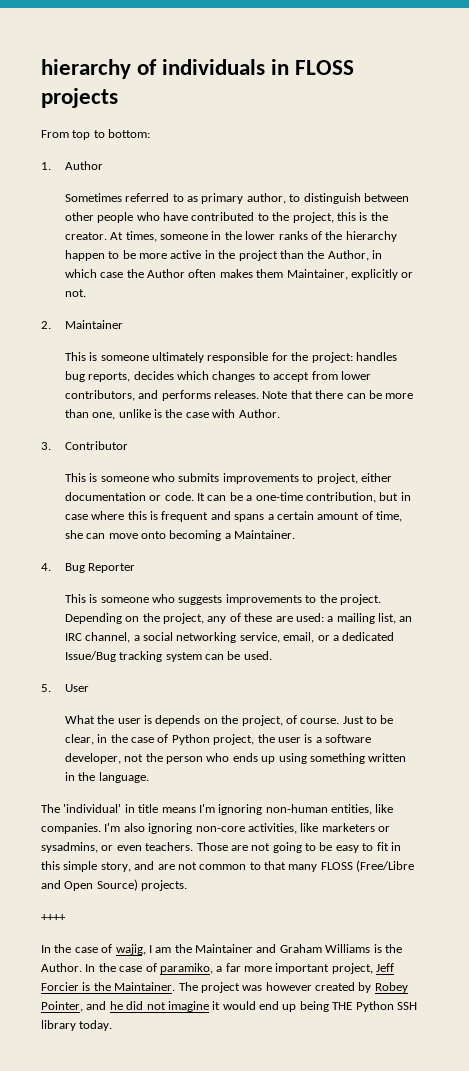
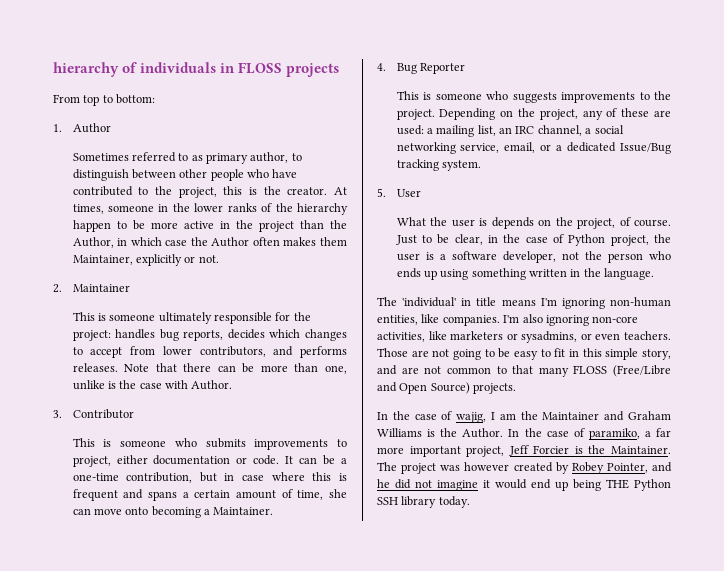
[165,651,272,662] system can be used. -> [441,160,481,171] system.
[41,914,66,921] // ++++ -> (517, 388) none

